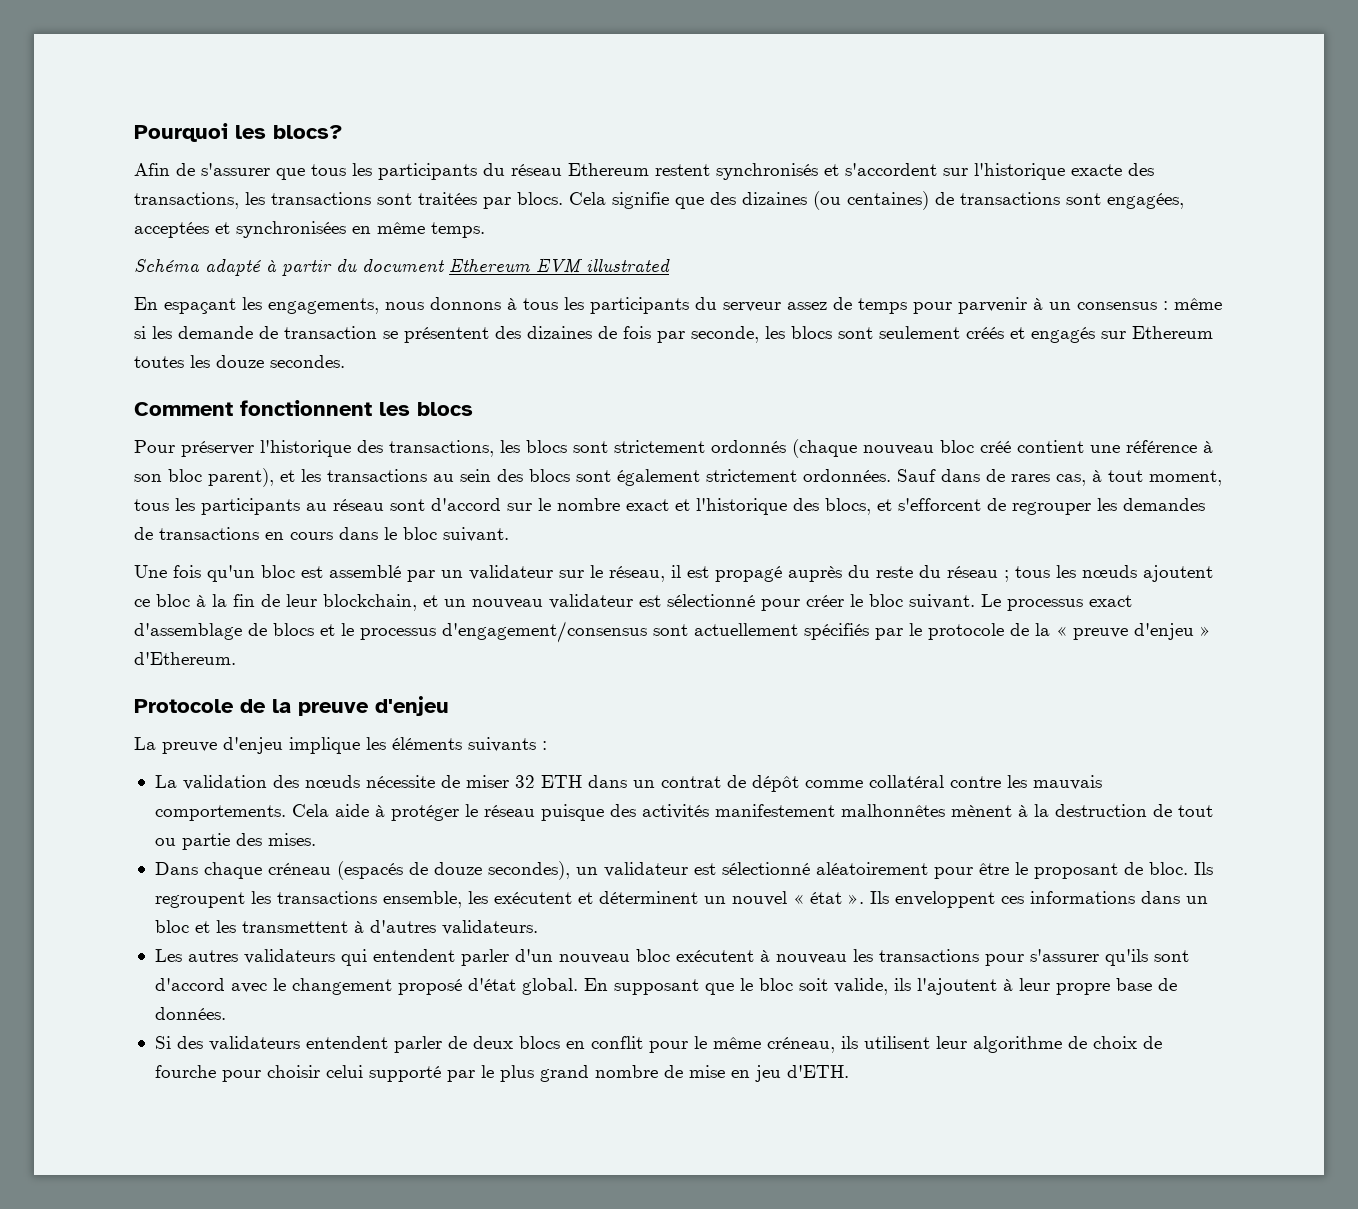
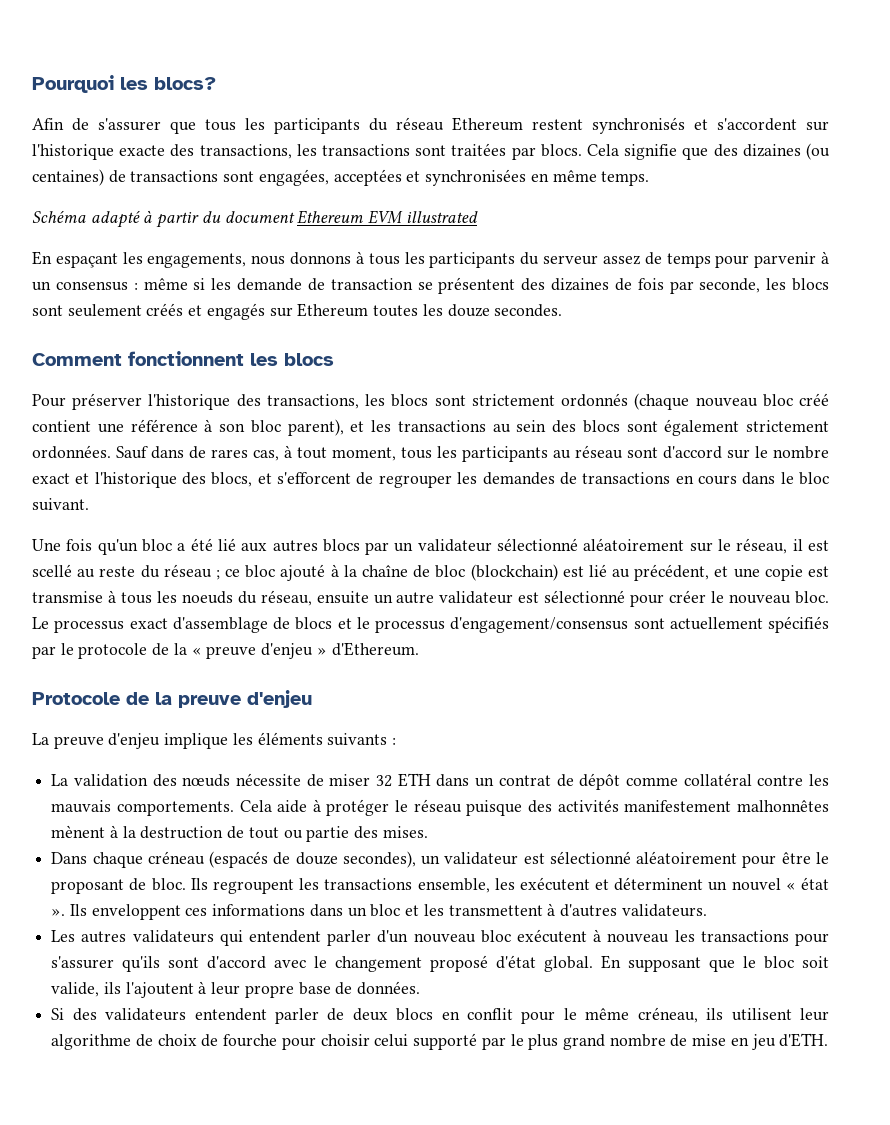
[301,565,401,578] est assemblé -> [177,538,360,552] a été lié aux autres blocs
(553, 572) none -> [497,538,685,551] sélectionné aléatoirement
[715,565,870,582] propagé auprès du -> [32,564,96,578] scellé au
[1015,565,1213,582] [134,594,543,611] tous les nœuds ajoutent ce bloc à la fin de leur blockchain, et un nouveau -> [225,564,829,581] [32,590,435,606] ce bloc ajouté à la chaîne de bloc (blockchain) est lié au précédent, et une copie est transmise à tous les noeuds du réseau, ensuite un autre
[869,594,975,609] bloc suivant. -> [729,591,830,604] nouveau bloc.

